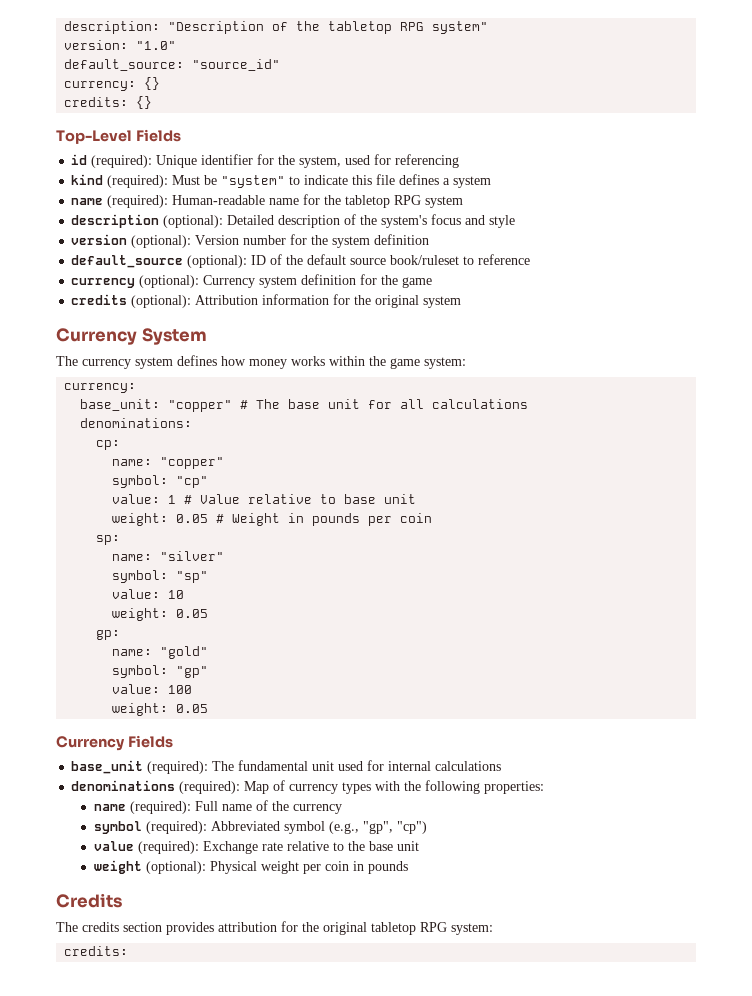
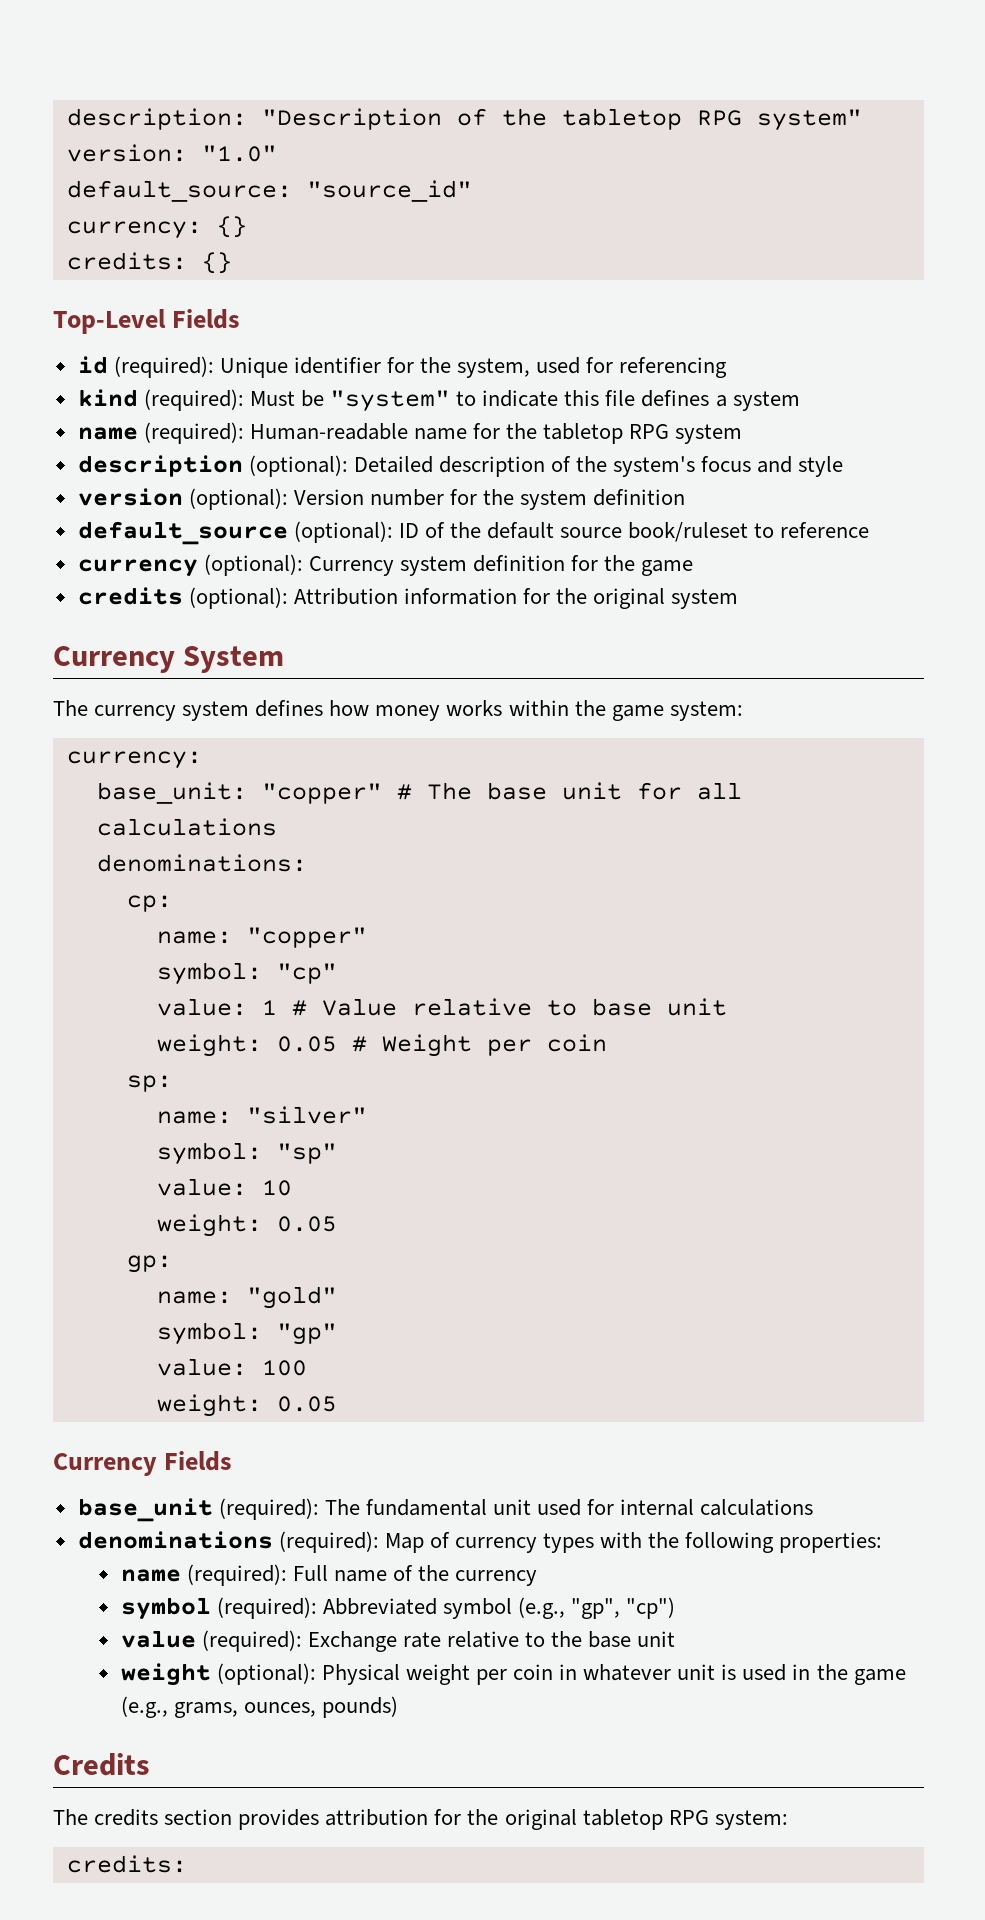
[288,513,361,526] in pounds -> (472, 1045) none
[367,861,408,874] pounds -> [583,1664,906,1685] [120,1696,398,1718] whatever unit is used in the game (e.g., grams, ounces, pounds)

